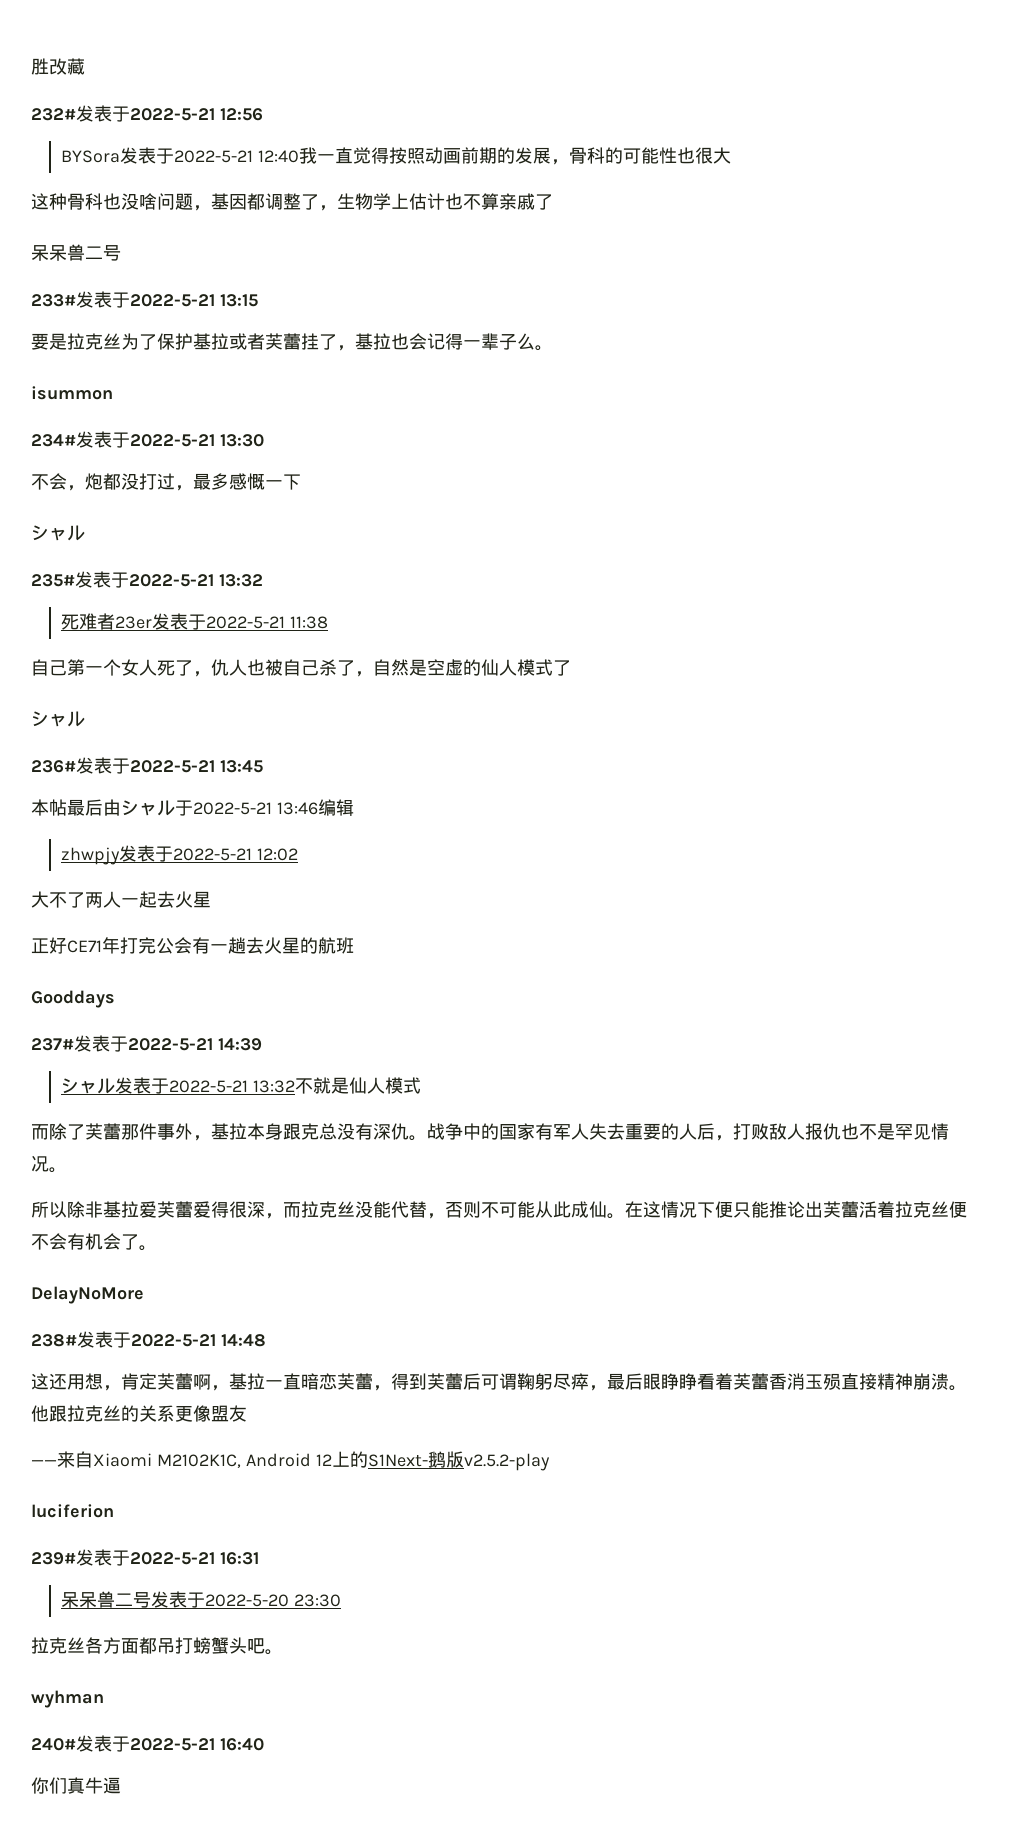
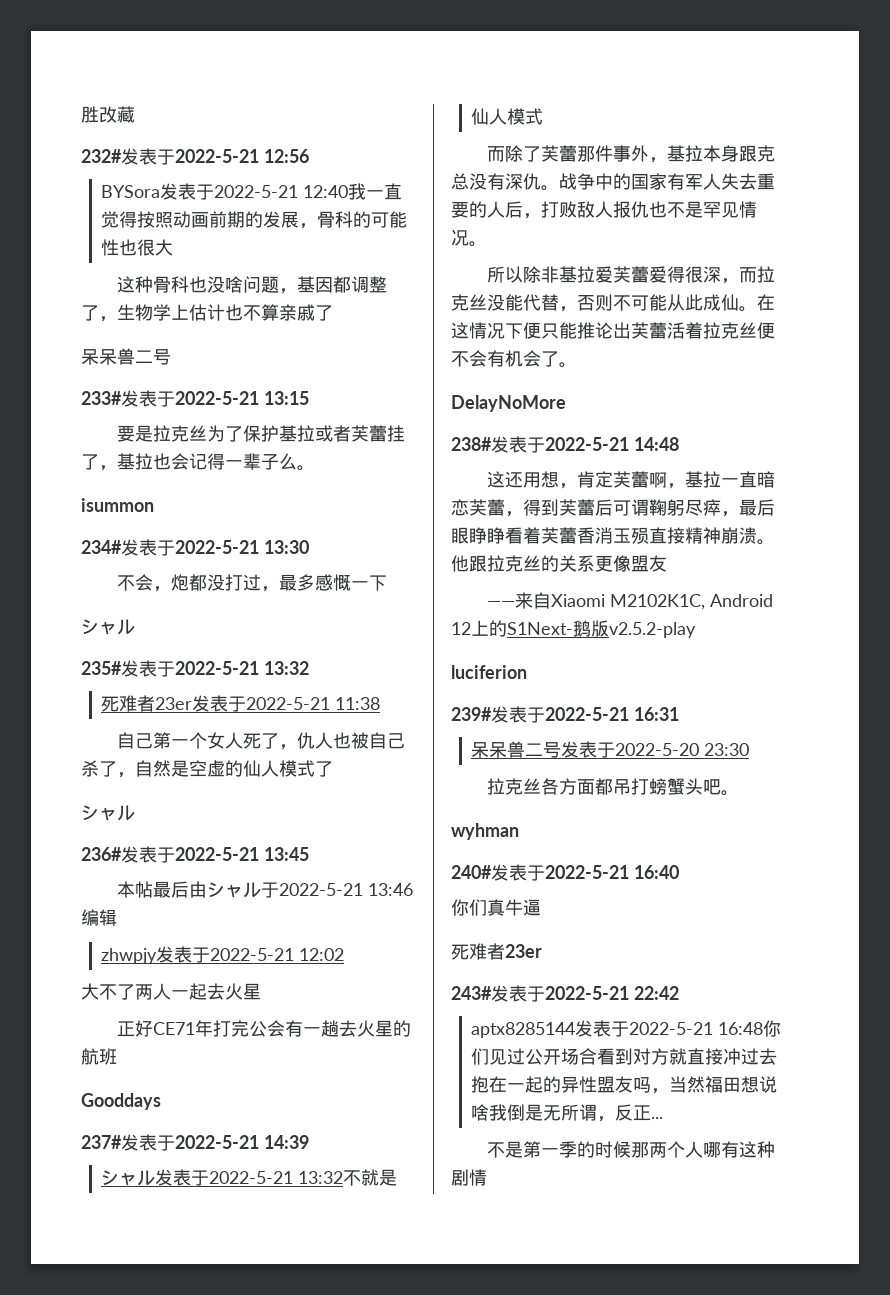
(121, 1785) none -> [451,943,542,960] [451,985,679,1002] [471,1020,782,1038] [471,1048,778,1065] [471,1076,778,1094] [471,1104,664,1122] [487,1141,776,1158] [451,1169,487,1186] // 死难者23er // 243#发表于2022-5-21 22:42 // aptx8285144发表于2022-5-21 16:48你们见过公开场合看到对方就直接冲过去抱在一起的异性盟友吗，当然福田想说啥我倒是无所谓，反正... // 不是第一季的时候那两个人哪有这种剧情

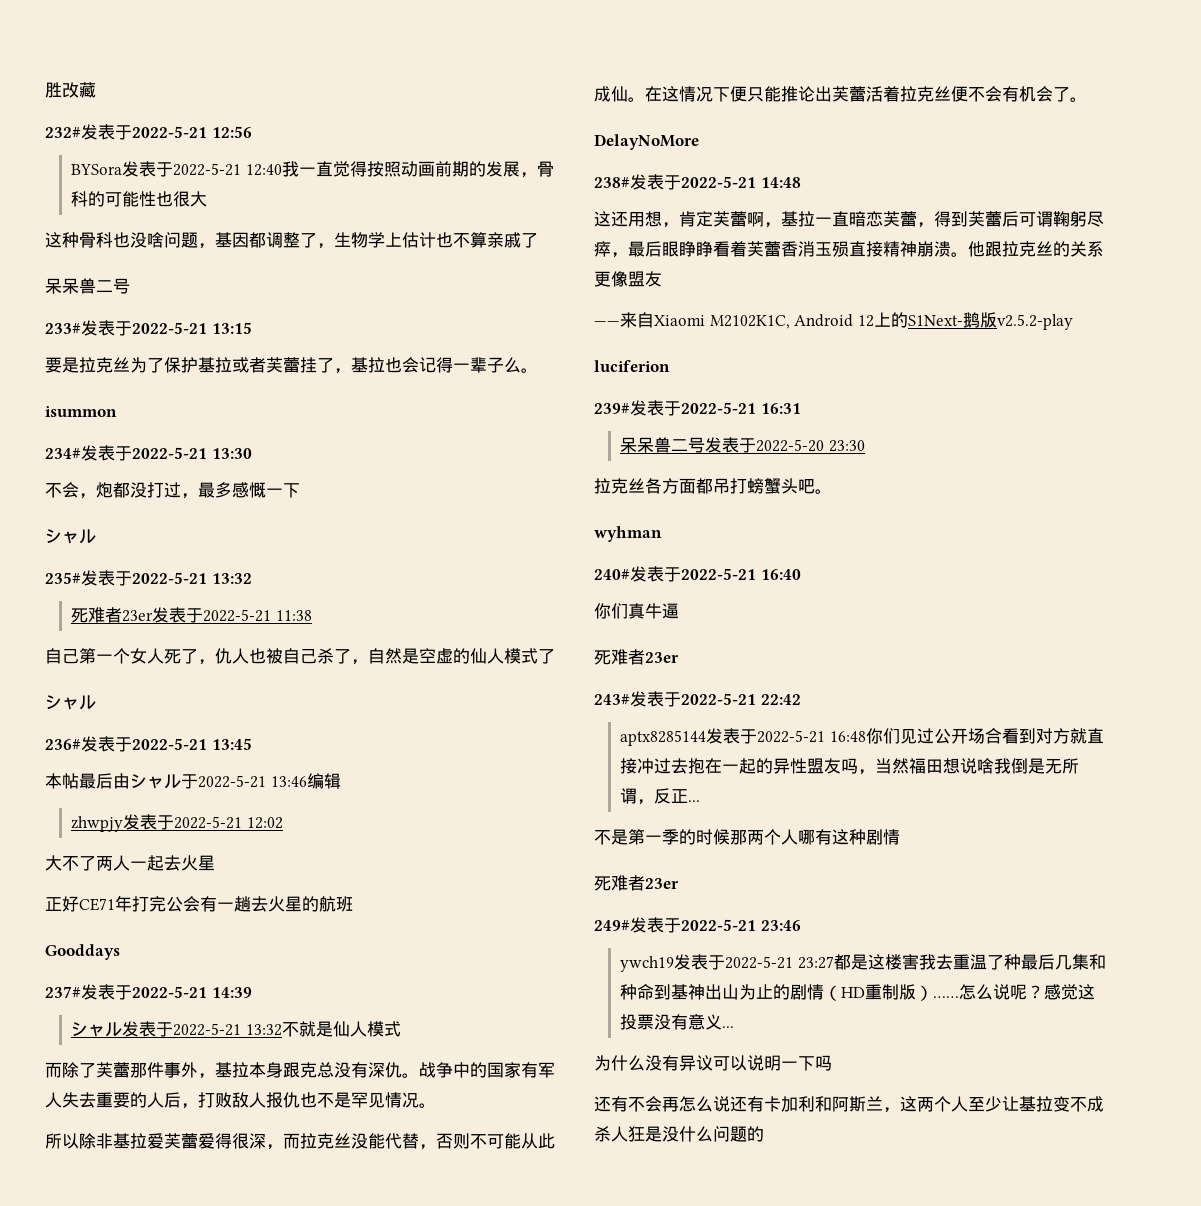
(487, 1177) none -> [594,875,679,891] [594,917,801,933] [620,954,1106,972] [620,984,1096,1001] [620,1014,735,1030] [594,1055,832,1071] [594,1096,1104,1113] [594,1126,764,1142] // 死难者23er // 249#发表于2022-5-21 23:46 // ywch19发表于2022-5-21 23:27都是这楼害我去重温了种最后几集和种命到基神出山为止的剧情（HD重制版）……怎么说呢？感觉这投票没有意义... // 为什么没有异议可以说明一下吗 // 还有不会再怎么说还有卡加利和阿斯兰，这两个人至少让基拉变不成杀人狂是没什么问题的

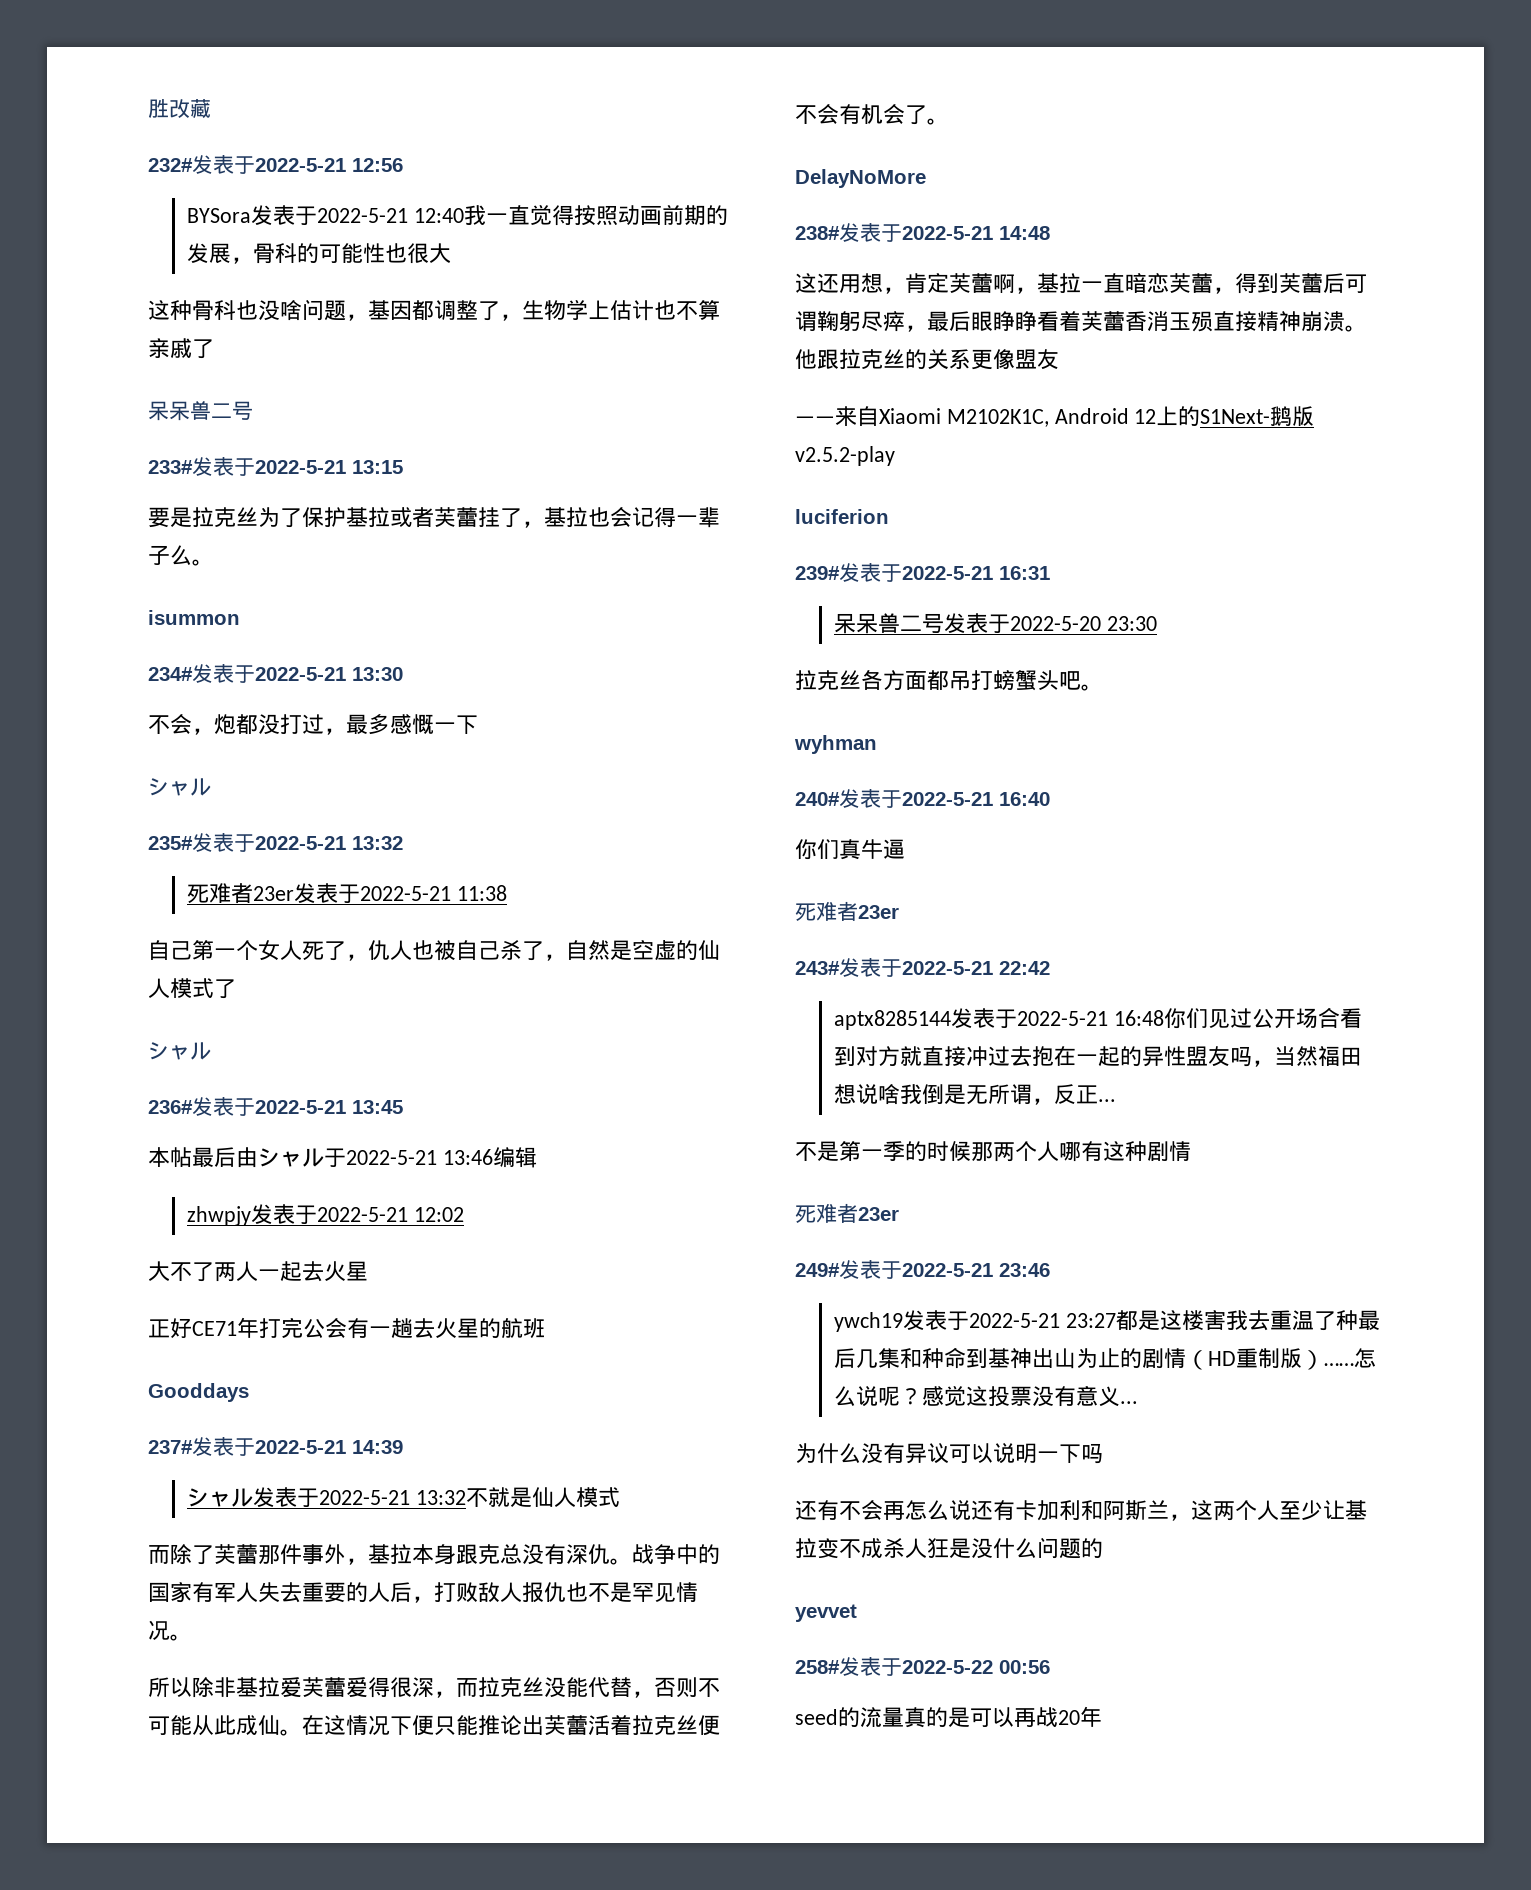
(764, 1134) none -> [795,1604,857,1622] [795,1657,1050,1676] [795,1706,1102,1728] // yevvet // 258#发表于2022-5-22 00:56 // seed的流量真的是可以再战20年

